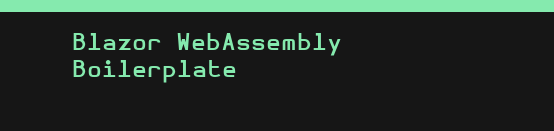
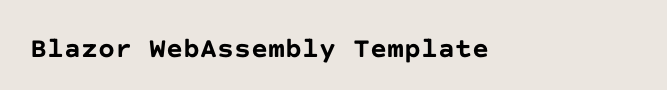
[72,60,237,83] Boilerplate -> [353,38,489,63] Template

